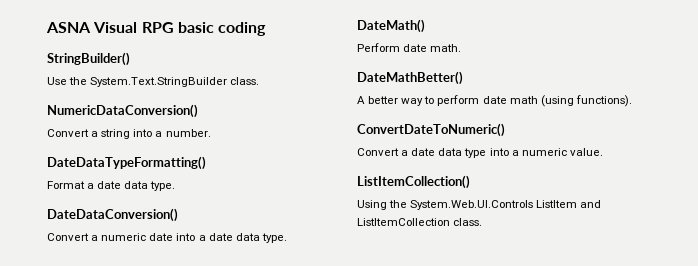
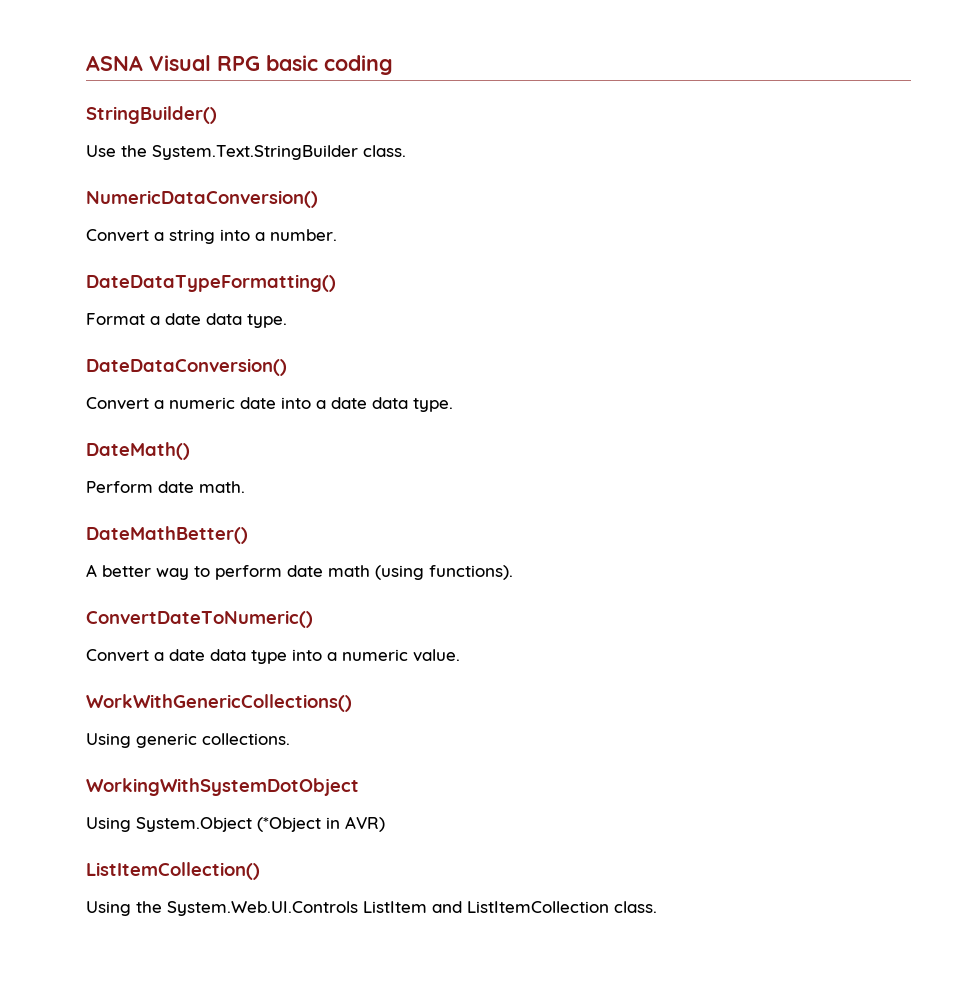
(603, 152) none -> [86,694,352,712] [86,733,290,748] [86,778,359,796] [86,816,385,832] // WorkWithGenericCollections() // Using generic collections. // WorkingWithSystemDotObject // Using System.Object (*Object in AVR)

